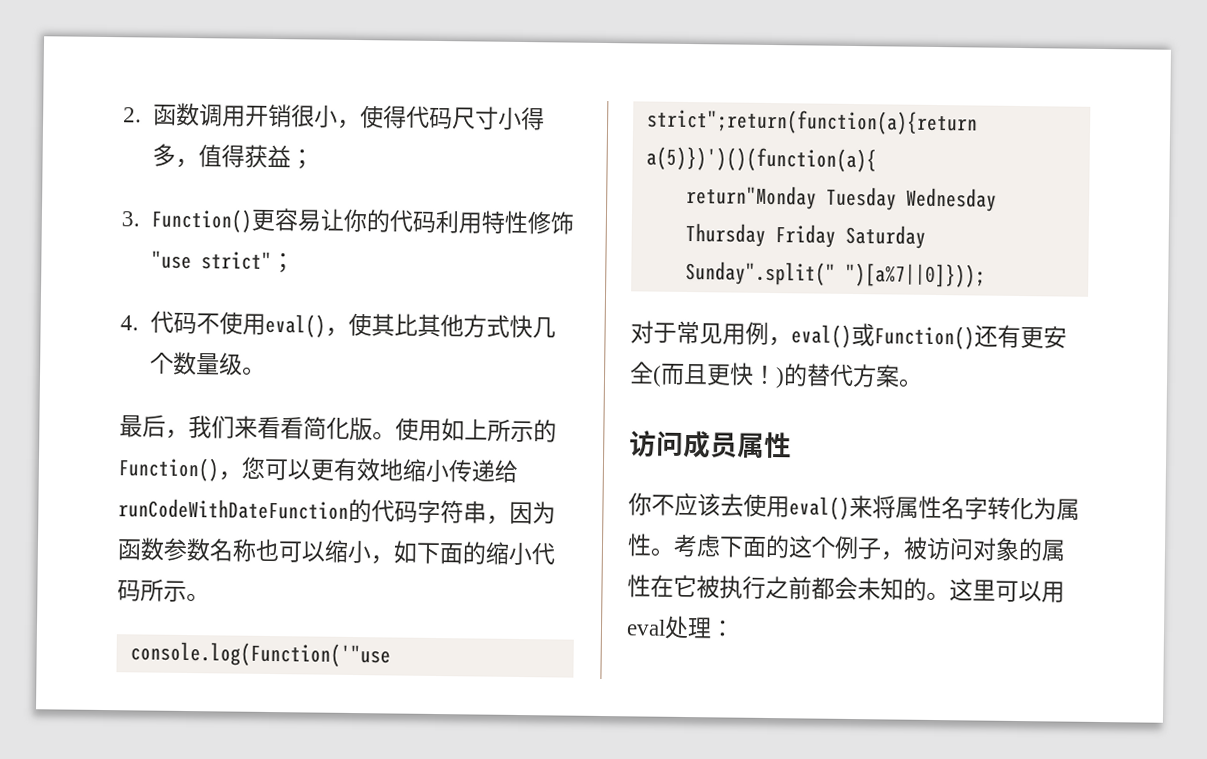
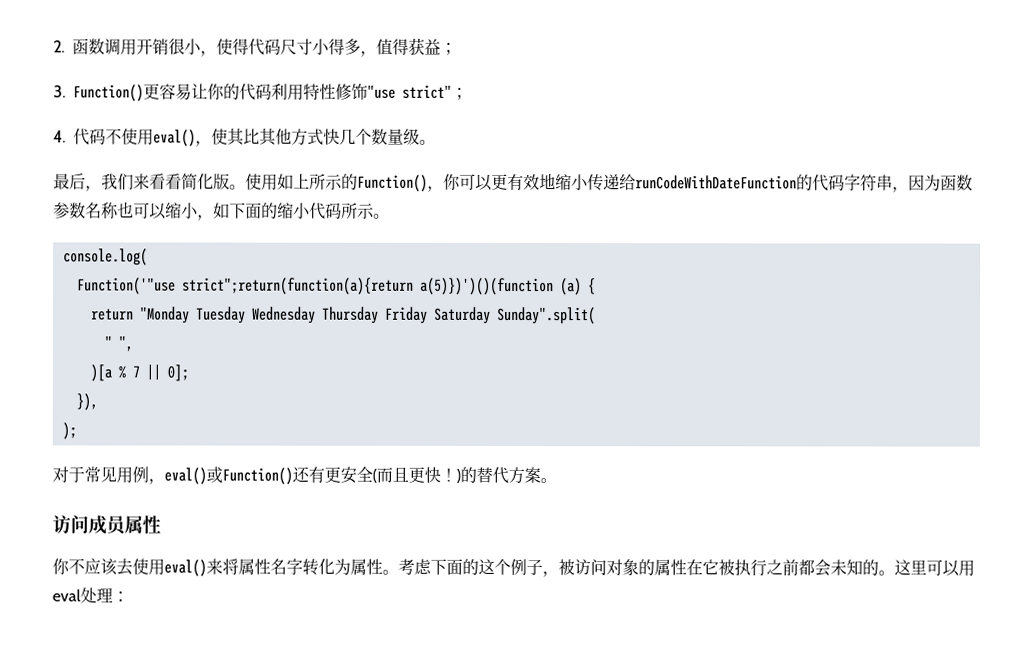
[241,456,266,479] 您 -> [443,173,461,190] 你
[129,641,391,668] [645,108,978,136] [645,146,877,173] [685,184,817,210] console.log(Function('"use strict";return(function(a){return a(5)})')()(function(a){ // return"Monday -> [62,248,148,266] [76,277,596,296] [90,306,190,324] console.log( // Function('"use strict";return(function(a){return a(5)})')()(function (a) { // return "Monday
[684,260,986,288] Sunday".split(" ")[a%7||0]})); -> [496,306,596,325] [103,335,133,352] [89,364,189,382] [75,393,98,411] [61,422,77,440] Sunday".split( // " ", // )[a % 7 || 0]; // }), // );

